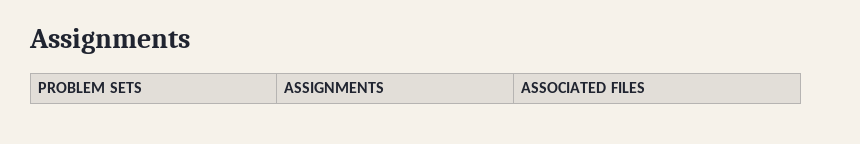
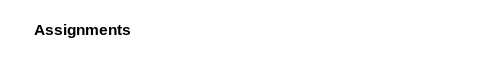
[38,82,142,93] [284,82,385,93] [521,82,645,93] // PROBLEM SETS | ASSIGNMENTS | ASSOCIATED FILES -> (131, 31) none

